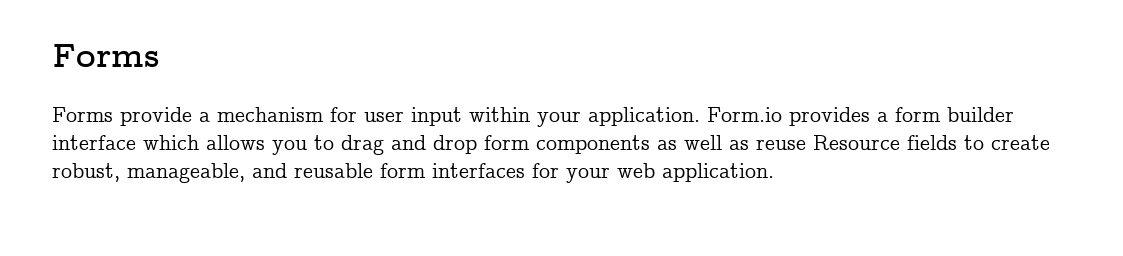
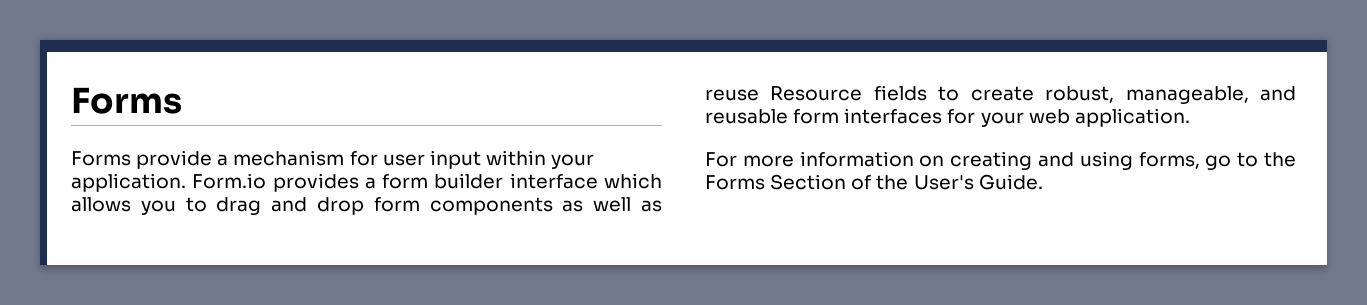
(774, 172) none -> [705,151,1296,170] [705,174,1043,190] // For more information on creating and using forms, go to the Forms Section of the User's Guide.

